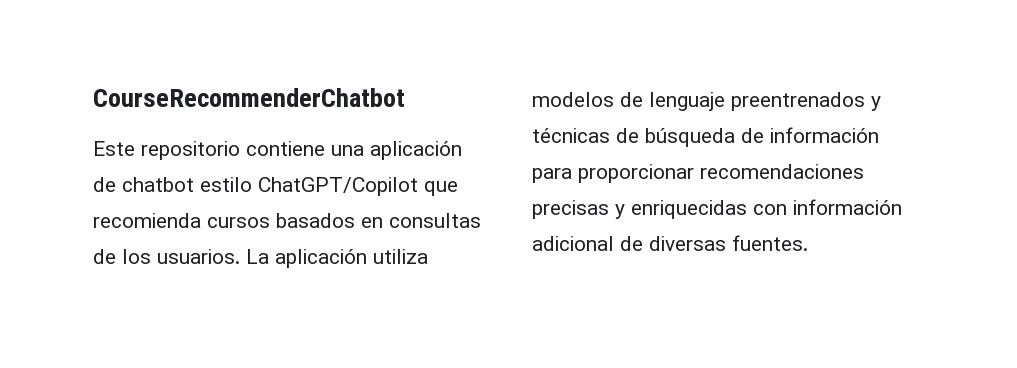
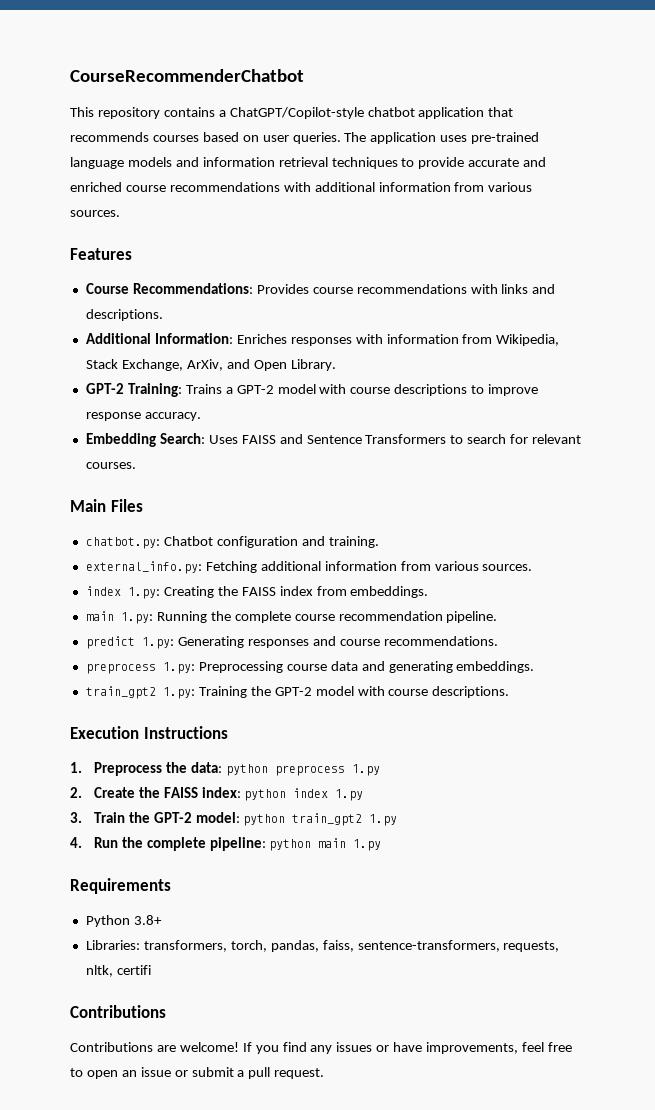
[93,141,462,160] [93,177,458,196] [93,213,481,228] [93,249,428,268] [532,92,881,111] [532,127,879,147] [532,164,864,183] [532,199,902,219] [532,235,808,251] Este repositorio contiene una aplicación de chatbot estilo ChatGPT/Copilot que recomienda cursos basados en consultas de los usuarios. La aplicación utiliza modelos de lenguaje preentrenados y técnicas de búsqueda de información para proporcionar recomendaciones precisas y enriquecidas con información adicional de diversas fuentes. -> [70,107,514,119] [70,132,540,144] [70,157,547,169] [70,182,533,192] [70,210,120,217] [70,248,132,260] [85,283,556,294] [85,309,163,321] [85,333,560,346] [85,359,336,371] [85,383,539,397] [85,412,201,421] [85,433,582,447] [85,462,136,469] [70,499,143,512] [85,536,379,549] [85,561,533,574] [85,586,429,599] [85,611,498,624] [85,636,498,649] [85,661,535,674] [85,686,510,699] [70,726,228,739] [70,762,380,776] [70,787,364,801] [70,812,398,826] [70,837,382,851] [70,878,171,894] [85,915,162,927] [85,940,560,952] [85,965,151,977] [70,1005,166,1018] [70,1042,572,1054] [70,1067,325,1079] This repository contains a ChatGPT/Copilot-style chatbot application that recommends courses based on user queries. The application uses pre-trained language models and information retrieval techniques to provide accurate and enriched course recommendations with additional information from various sources. // Features // Course Recommendations: Provides course recommendations with links and descriptions. // Additional Information: Enriches responses with information from Wikipedia, Stack Exchange, ArXiv, and Open Library. // GPT-2 Training: Trains a GPT-2 model with course descriptions to improve response accuracy. // Embedding Search: Uses FAISS and Sentence Transformers to search for relevant courses. // Main Files // chatbot.py: Chatbot configuration and training. // external_info.py: Fetching additional information from various sources. // index 1.py: Creating the FAISS index from embeddings. // main 1.py: Running the complete course recommendation pipeline. // predict 1.py: Generating responses and course recommendations. // preprocess 1.py: Preprocessing course data and generating embeddings. // train_gpt2 1.py: Training the GPT-2 model with course descriptions. // Execution Instructions // 1. Preprocess the data: python preprocess 1.py // 2. Create the FAISS index: python index 1.py // 3. Train the GPT-2 model: python train_gpt2 1.py // 4. Run the complete pipeline: python main 1.py // Requirements // Python 3.8+ // Libraries: transformers, torch, pandas, faiss, sentence-transformers, requests, nltk, certifi // Contributions // Contributions are welcome! If you find any issues or have improvements, feel free to open an issue or submit a pull request.

